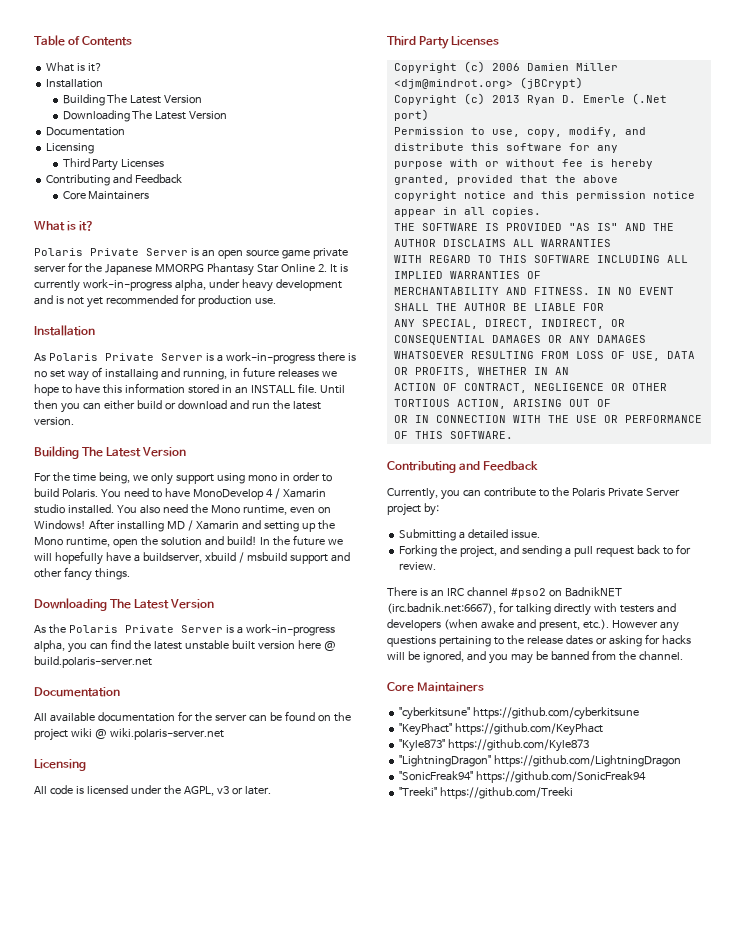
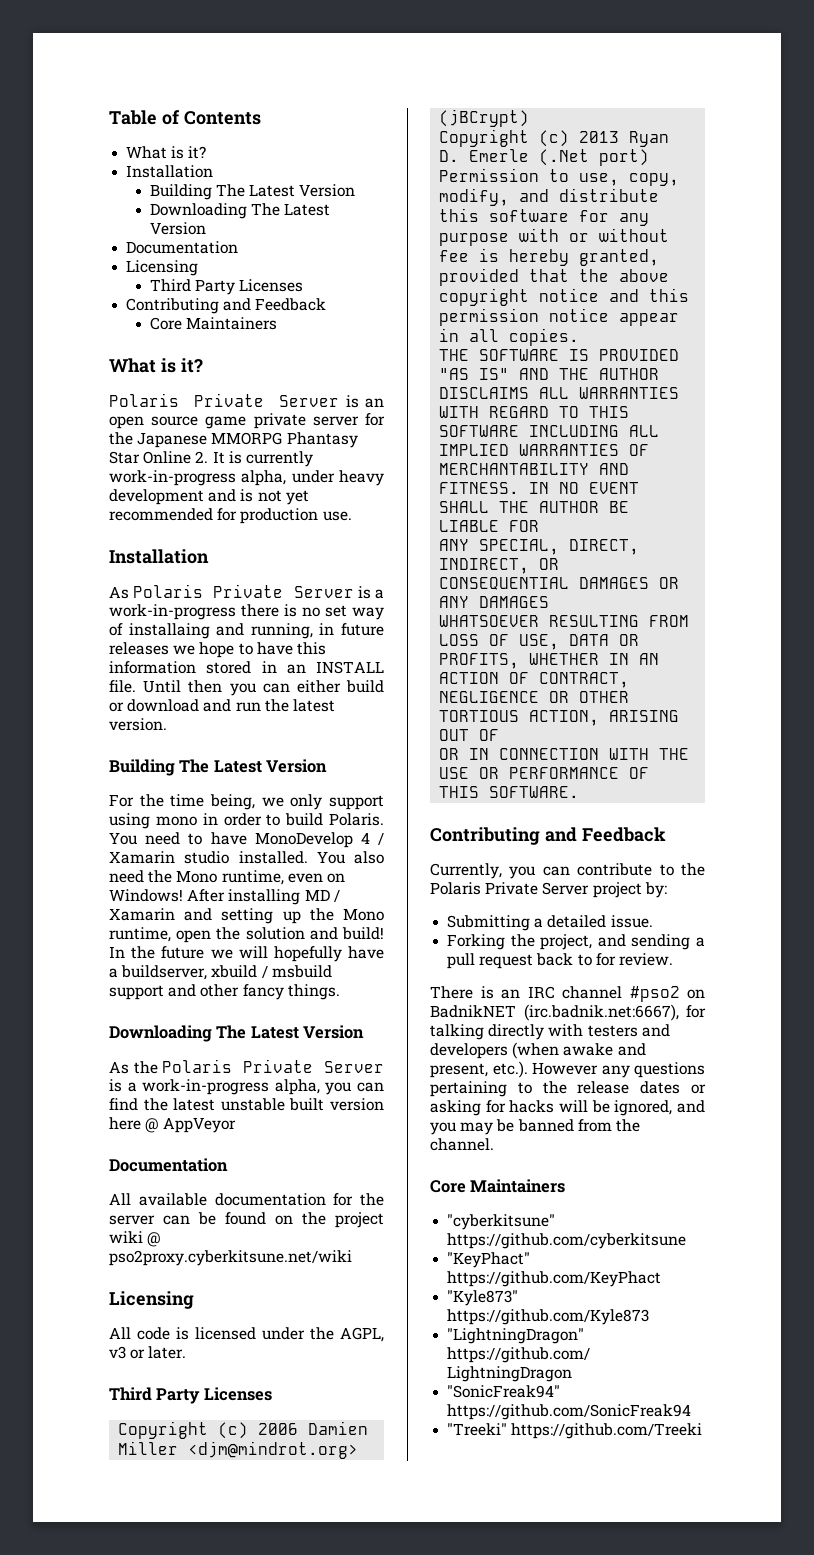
[34,656,152,668] build.polaris-server.net -> [163,1117,237,1133] AppVeyor
[109,728,224,740] wiki.polaris-server.net -> [109,1250,352,1266] pso2proxy.cyberkitsune.net/wiki

